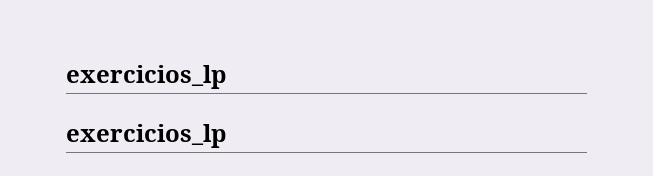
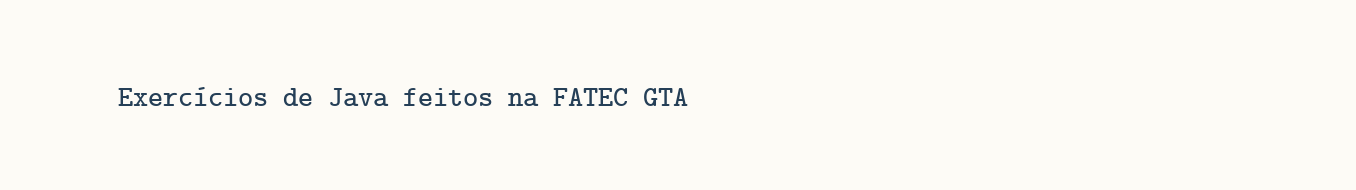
[66,65,226,89] [66,124,226,148] exercicios_lp // exercicios_lp -> [118,87,688,107] Exercícios de Java feitos na FATEC GTA

